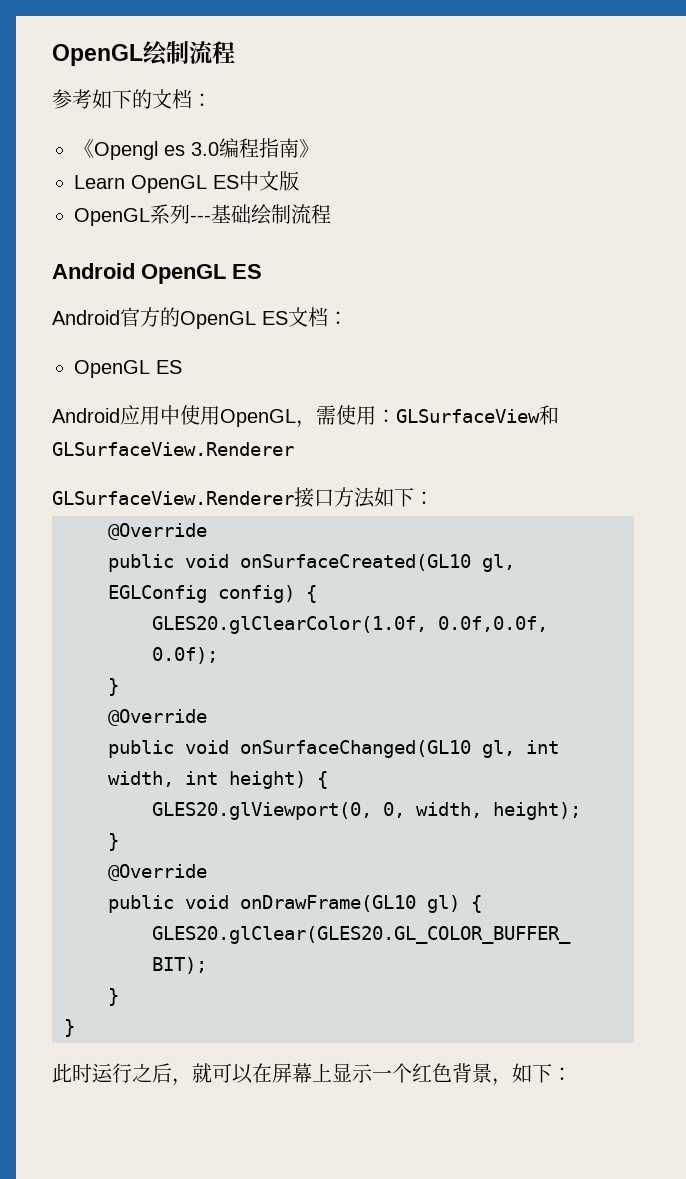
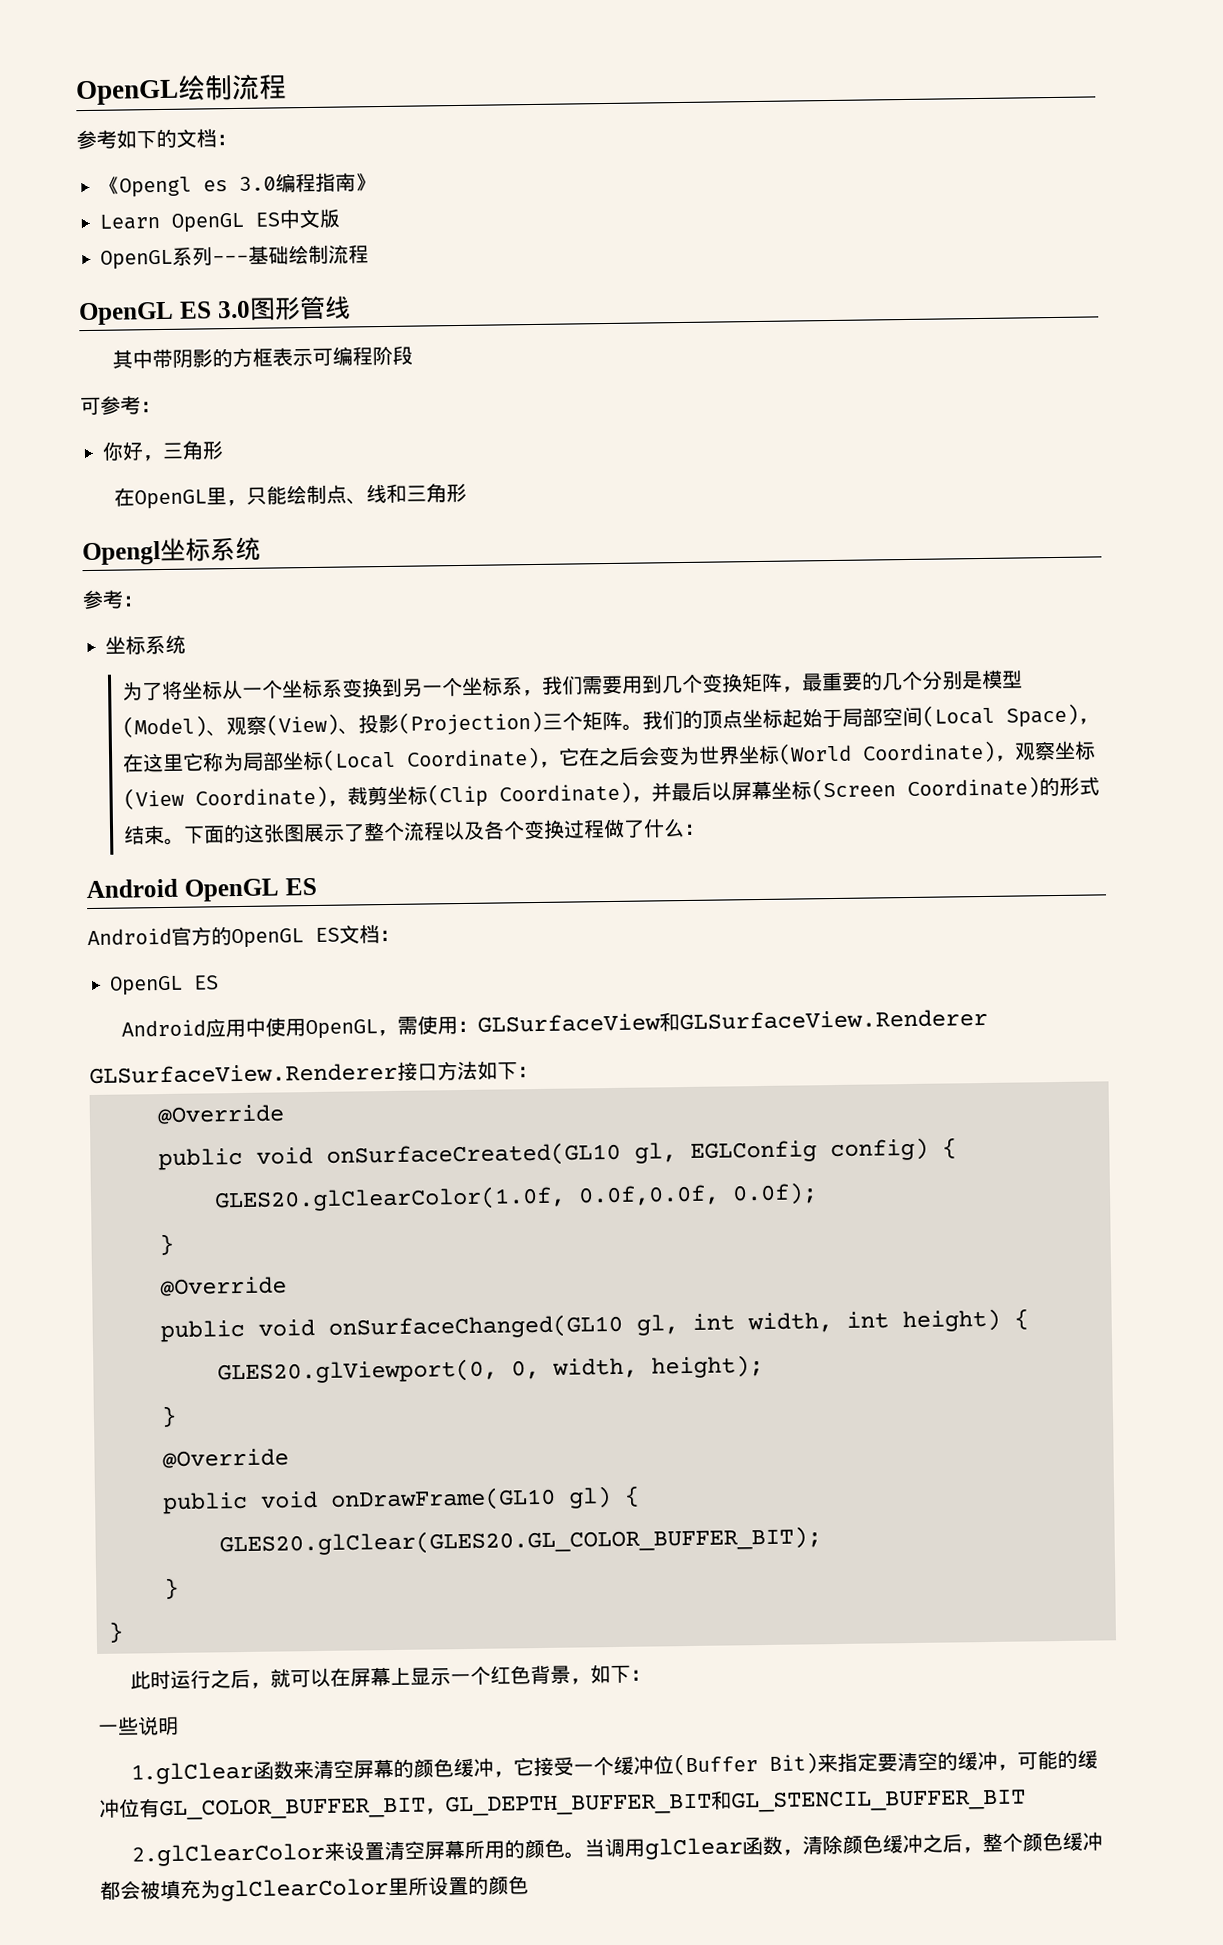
(331, 214) none -> [78,295,351,326] [112,345,414,369] [80,395,161,416] [102,440,224,462] [114,482,468,510] [82,536,261,566] [82,589,144,610] [105,634,186,655] [122,669,1024,701] [122,703,1100,738] [123,740,1097,773] [123,776,1101,810] [123,817,706,845] // OpenGL ES 3.0图形管线 // 其中带阴影的方框表示可编程阶段 // 可参考： // 你好，三角形 // 在OpenGL里，只能绘制点、线和三角形 // Opengl坐标系统 // 参考： // 坐标系统 // 为了将坐标从一个坐标系变换到另一个坐标系，我们需要用到几个变换矩阵，最重要的几个分别是模型(Model)、观察(View)、投影(Projection)三个矩阵。我们的顶点坐标起始于局部空间(Local Space)，在这里它称为局部坐标(Local Coordinate)，它在之后会变为世界坐标(World Coordinate)，观察坐标(View Coordinate)，裁剪坐标(Clip Coordinate)，并最后以屏幕坐标(Screen Coordinate)的形式结束。下面的这张图展示了整个流程以及各个变换过程做了什么：
(572, 1074) none -> [98,1716,179,1736] [131,1749,1099,1785] [99,1788,1026,1821] [132,1831,1104,1867] [100,1875,529,1902] // 一些说明 // 1.glClear函数来清空屏幕的颜色缓冲，它接受一个缓冲位(Buffer Bit)来指定要清空的缓冲，可能的缓冲位有GL_COLOR_BUFFER_BIT，GL_DEPTH_BUFFER_BIT和GL_STENCIL_BUFFER_BIT // 2.glClearColor来设置清空屏幕所用的颜色。当调用glClear函数，清除颜色缓冲之后，整个颜色缓冲都会被填充为glClearColor里所设置的颜色

